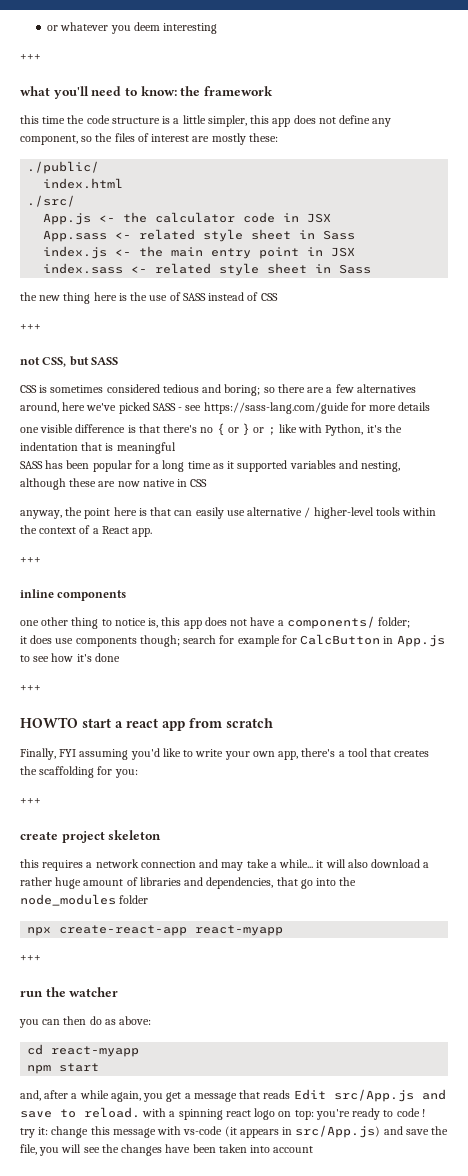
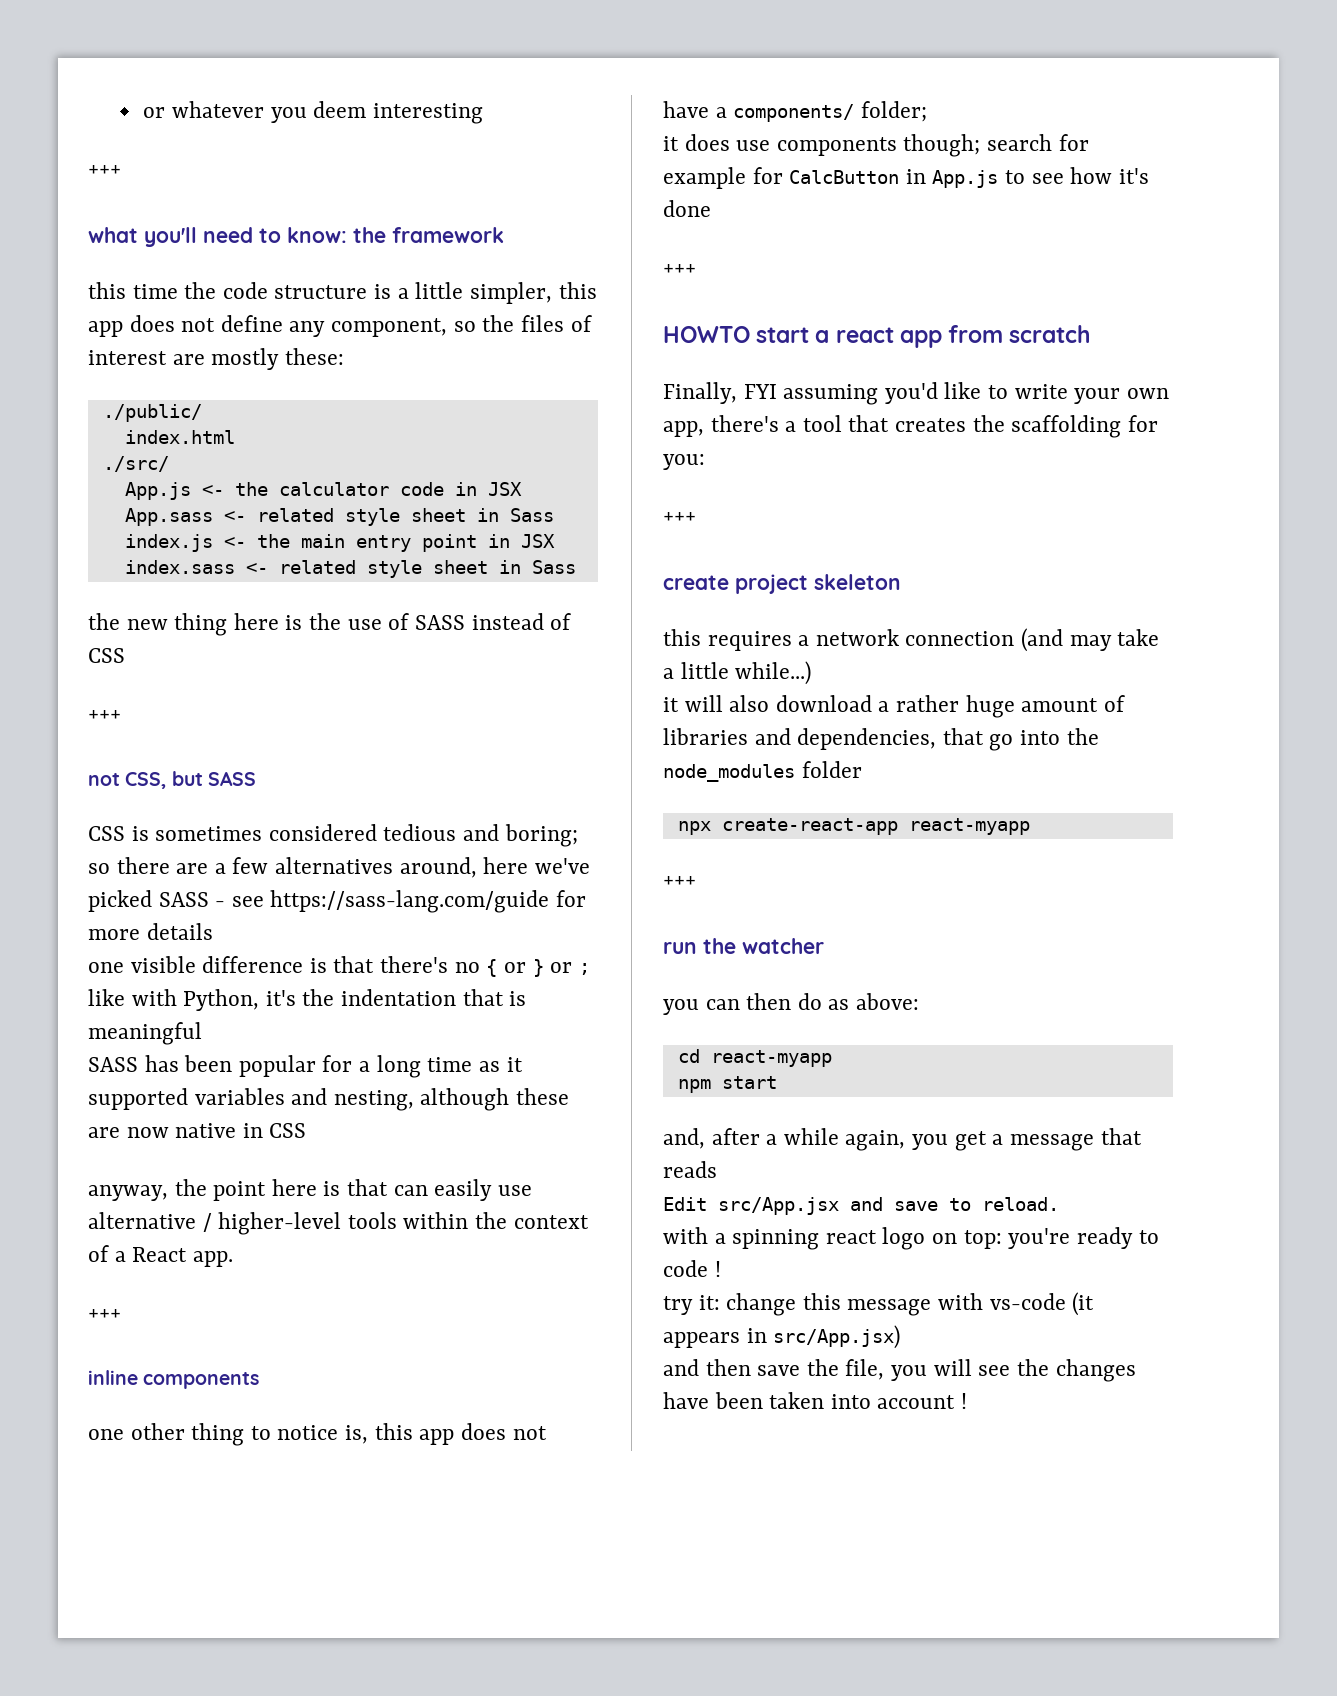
[199,859,219,868] and -> [1021,628,1064,652] (and
[279,859,314,868] while... -> [680,661,812,685] little while...) //
[293,1089,414,1102] Edit src/App.js -> [663,1197,839,1215] // Edit src/App.jsx
(140, 1112) none -> (1059, 1204) //
[295,1125,403,1138] src/App.js) and -> [773,1325,901,1349] [663,1359,751,1376] src/App.jsx) // and then
(314, 1149) none -> [961,1393,968,1409] !

